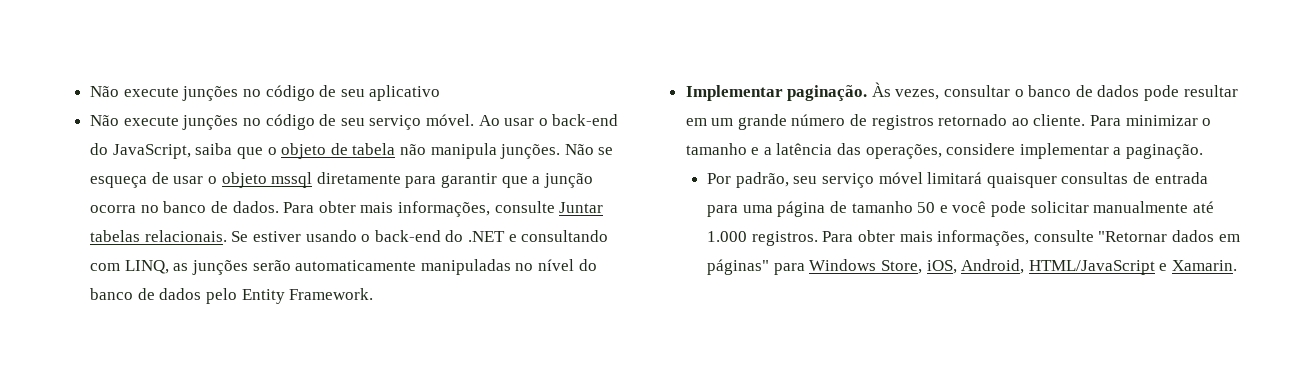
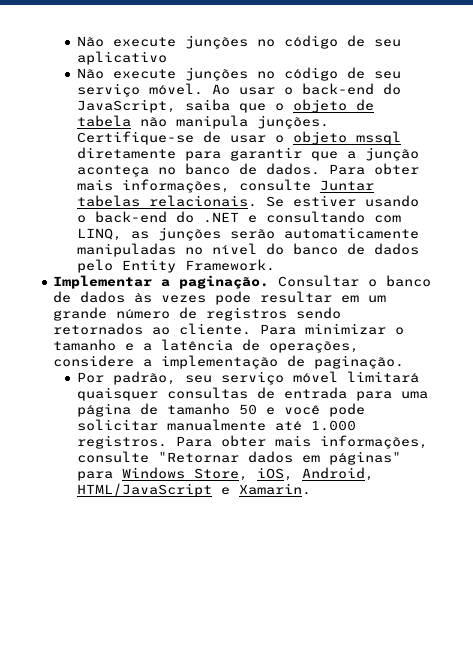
[564,144,614,155] [90,176,148,188] Não se esqueça -> [77,131,195,145] Certifique-se
[90,205,137,213] ocorra -> [77,165,150,177] aconteça
[787,82,1011,101] paginação. Às vezes, consultar -> [161,275,360,289] a paginação. Consultar
(1140, 91) none -> [134,293,207,303] às vezes
[938,114,1008,126] retornado -> [296,307,342,319] [53,323,144,335] sendo retornados
[837,143,862,155] das -> [242,339,261,351] de
[1019,143,1122,159] implementar a -> [143,355,306,369] a implementação de

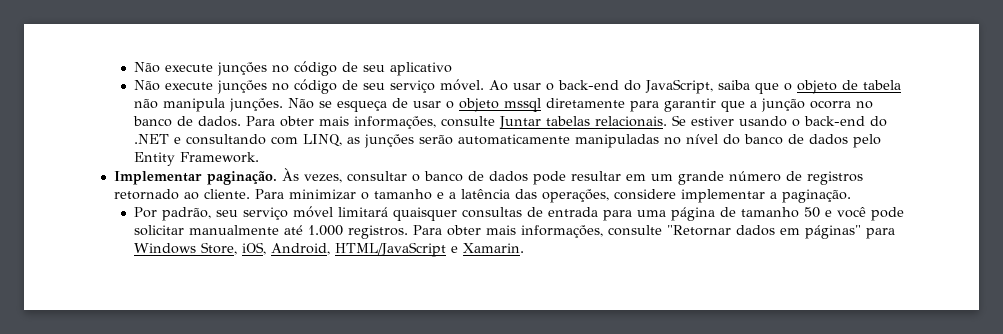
[77,131,195,145] Certifique-se -> [288,98,388,112] Não se esqueça
[77,165,150,177] aconteça -> [810,100,852,109] ocorra
[161,275,360,289] a paginação. Consultar -> [206,168,407,185] paginação. Às vezes, consultar
[134,293,207,303] às vezes -> (528, 176) none
[296,307,342,319] [53,323,144,335] sendo retornados -> [113,189,179,200] retornado
[242,339,261,351] de -> [514,189,537,199] das
[143,355,306,369] a implementação de -> [680,189,777,203] implementar a

